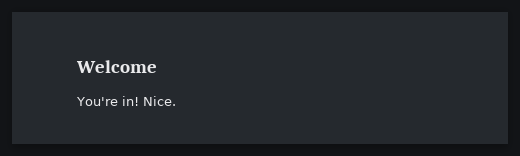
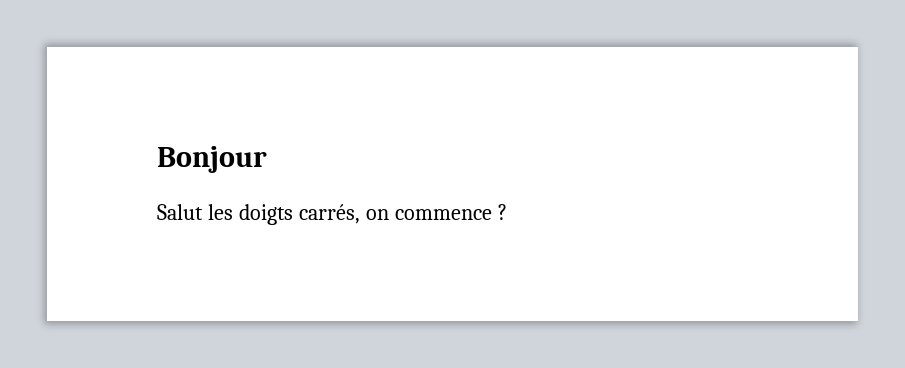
[76,60,157,73] [76,96,176,106] Welcome // You're in! Nice. -> [157,146,267,173] [157,204,507,225] Bonjour // Salut les doigts carrés, on commence ?

